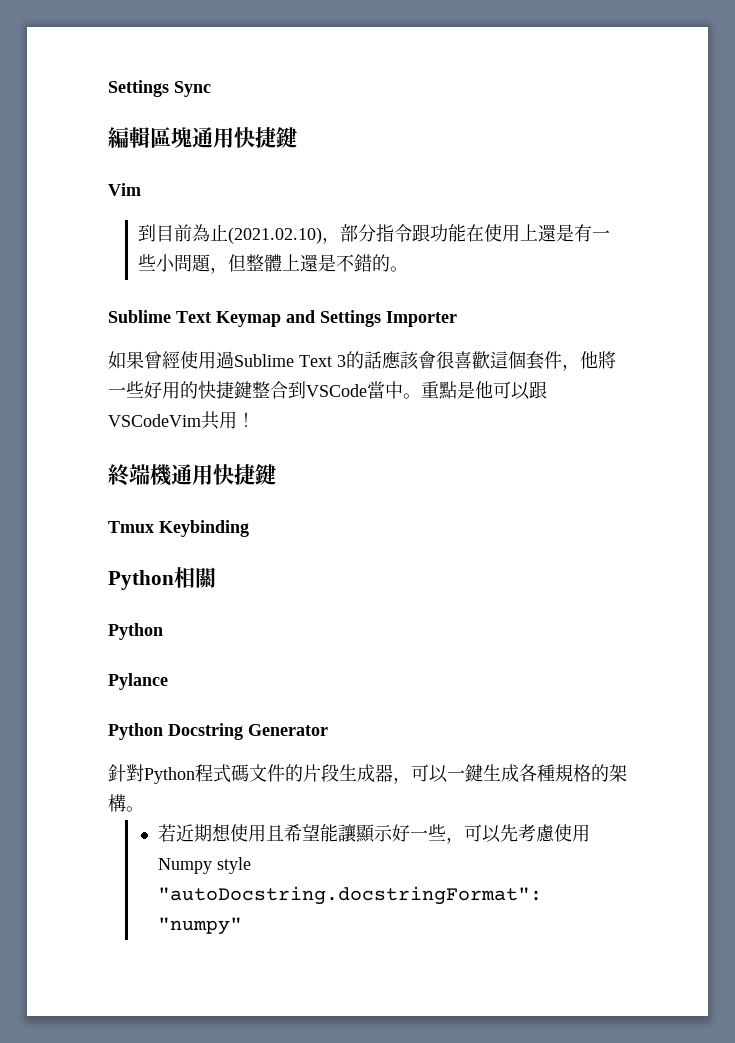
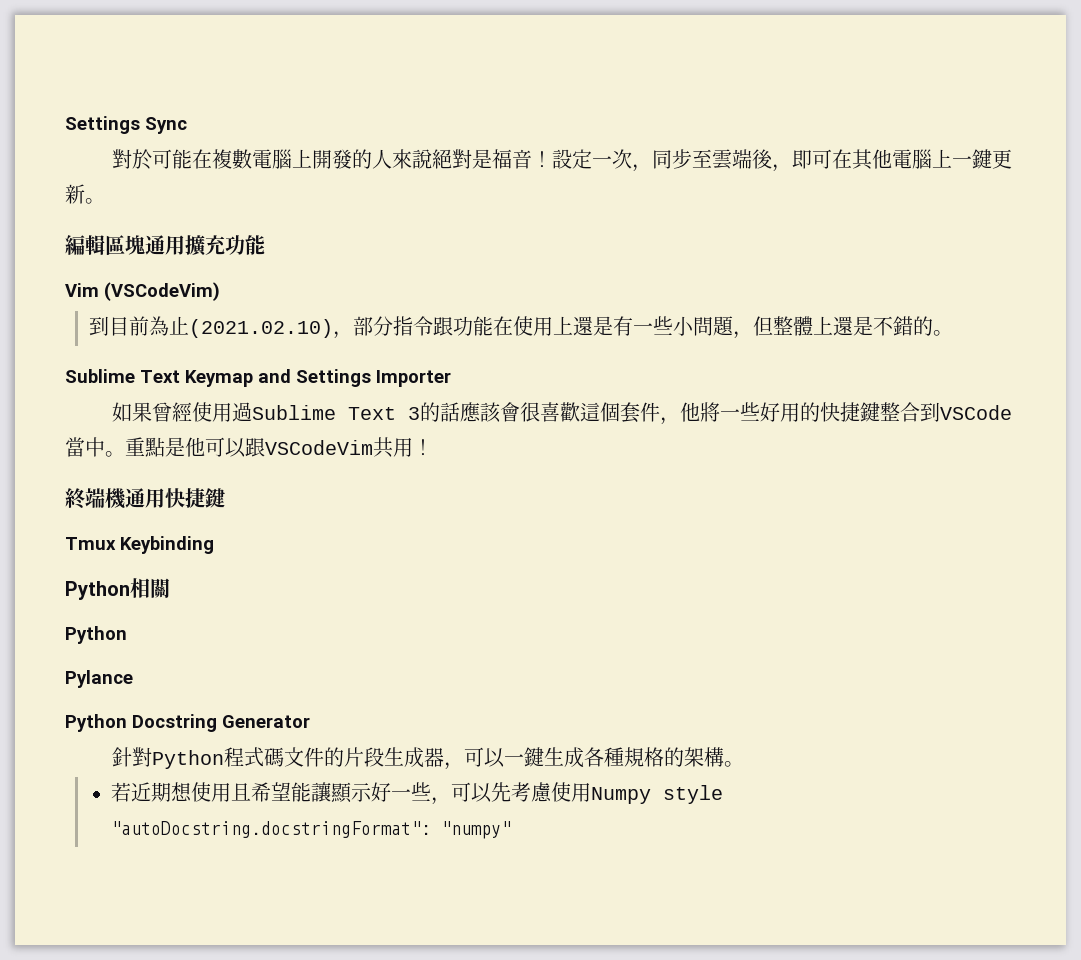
(211, 89) none -> [111,149,1012,172] [65,184,105,204] // 對於可能在複數電腦上開發的人來說絕對是福音！設定一次，同步至雲端後，即可在其他電腦上一鍵更新。
[234,127,297,148] 快捷鍵 -> [185,235,265,257] 擴充功能
(141, 189) none -> [104,282,220,301] (VSCodeVim)

